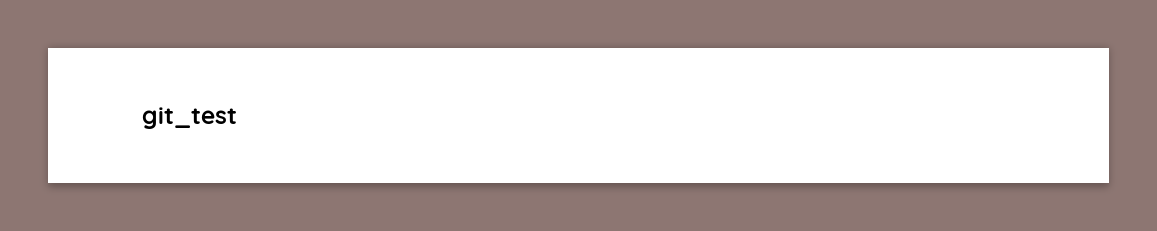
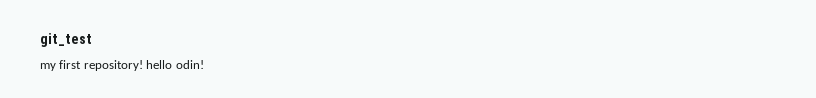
(237, 118) none -> [40,60,204,71] // my first repository! hello odin!

